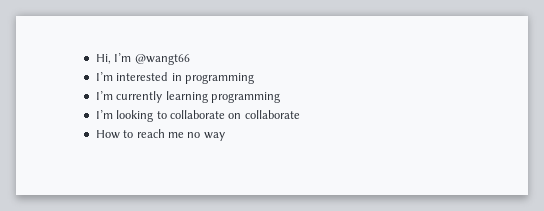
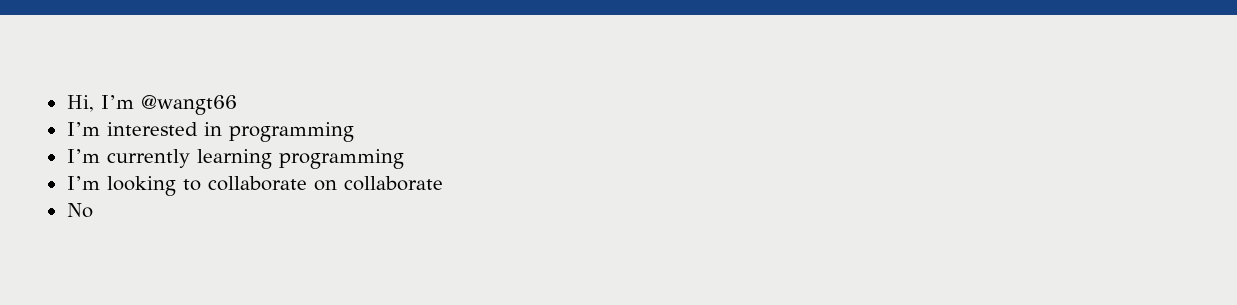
[95,129,225,141] How to reach me no way -> [66,203,93,218] No

